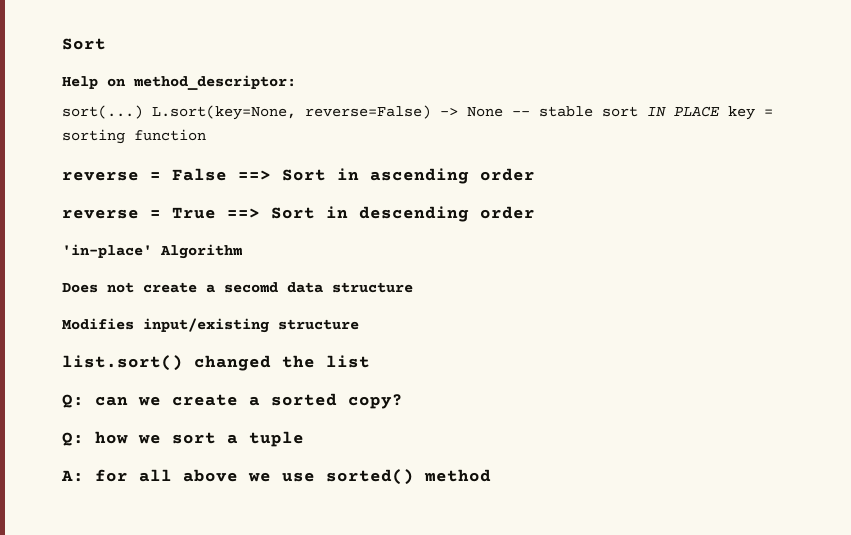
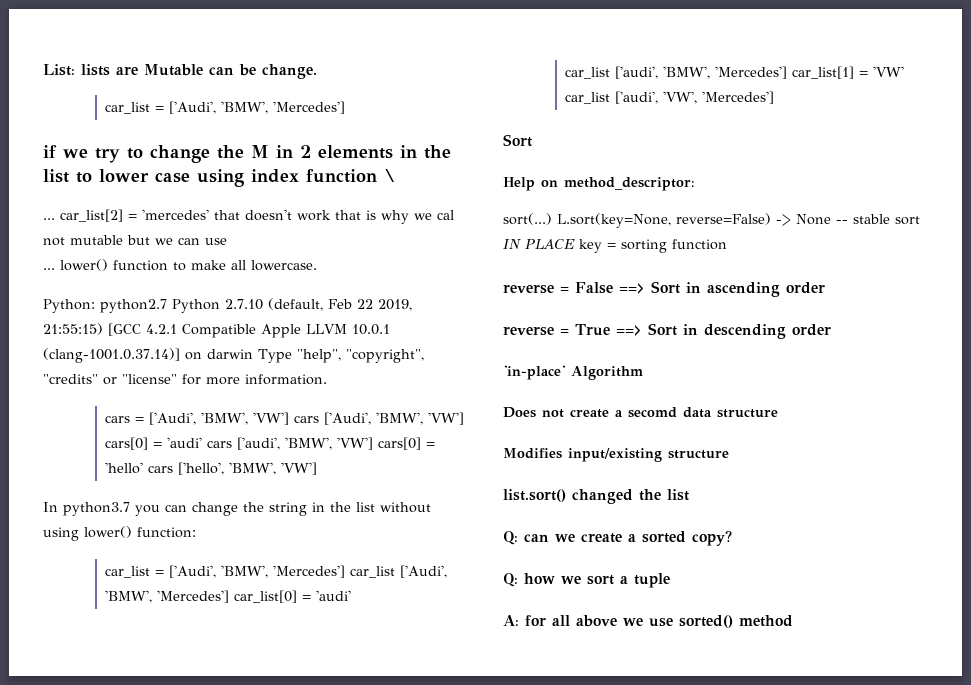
(62, 44) none -> [43,64,317,79] [105,101,346,114] [43,145,451,163] [43,169,396,187] [43,209,454,224] [43,235,227,246] [43,259,317,271] [43,298,412,313] [43,323,390,338] [43,348,424,363] [43,374,327,385] [105,412,465,425] [105,437,436,450] [105,462,318,475] [43,502,431,516] [43,526,196,541] [105,565,448,578] [105,590,352,603] [565,66,905,79] [565,91,775,104] List: lists are Mutable can be change. // car_list = ['Audi', 'BMW', 'Mercedes'] // if we try to change the M in 2 elements in the list to lower case using index function \ // ... car_list[2] = 'mercedes' that doesn't work that is why we cal not mutable but we can use // ... lower() function to make all lowercase. // Python: python2.7 Python 2.7.10 (default, Feb 22 2019, 21:55:15) [GCC 4.2.1 Compatible Apple LLVM 10.0.1 (clang-1001.0.37.14)] on darwin Type "help", "copyright", "credits" or "license" for more information. // cars = ['Audi', 'BMW', 'VW'] cars ['Audi', 'BMW', 'VW'] cars[0] = 'audi' cars ['audi', 'BMW', 'VW'] cars[0] = 'hello' cars ['hello', 'BMW', 'VW'] // In python3.7 you can change the string in the list without using lower() function: // car_list = ['Audi', 'BMW', 'Mercedes'] car_list ['Audi', 'BMW', 'Mercedes'] car_list[0] = 'audi' // car_list ['audi', 'BMW', 'Mercedes'] car_list[1] = 'VW' car_list ['audi', 'VW', 'Mercedes'] //

